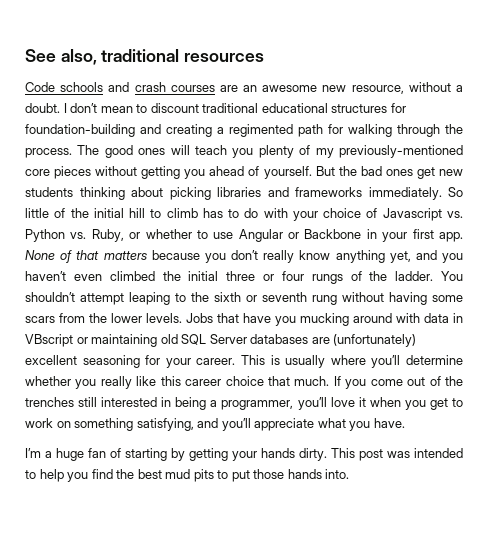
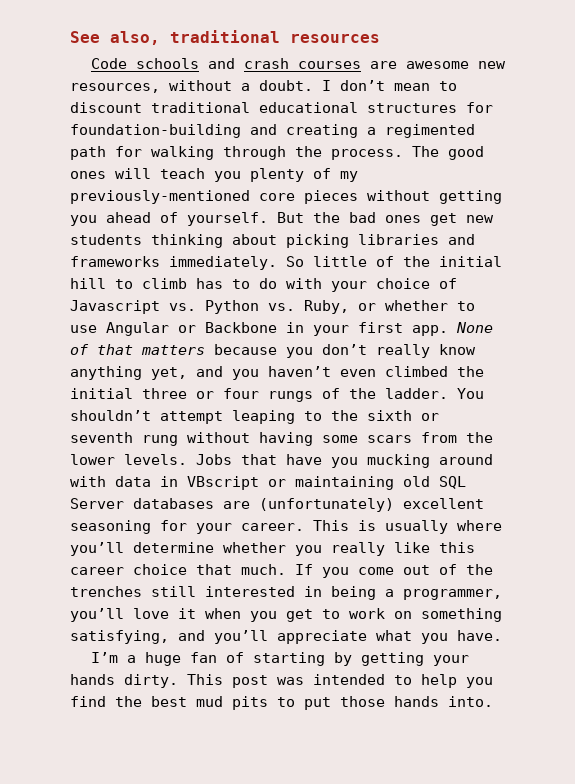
[243,85,258,92] an -> (397, 65) none
[351,85,404,94] resource, -> [70,83,160,93] resources,

